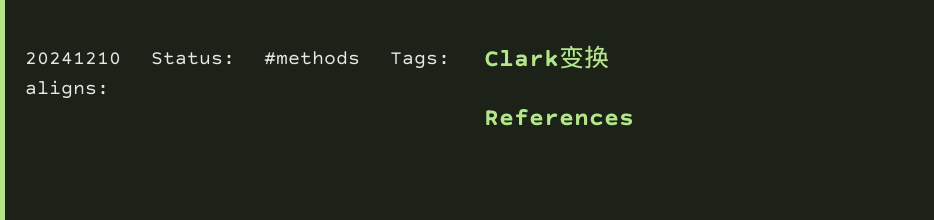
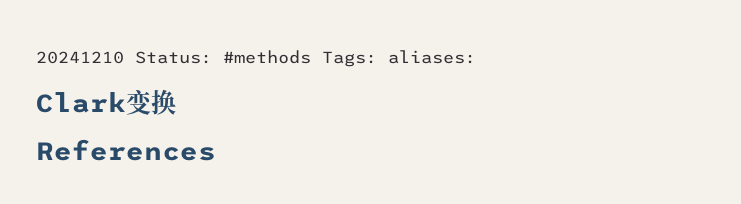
[25,80,109,99] aligns: -> [388,50,476,64] aliases:

